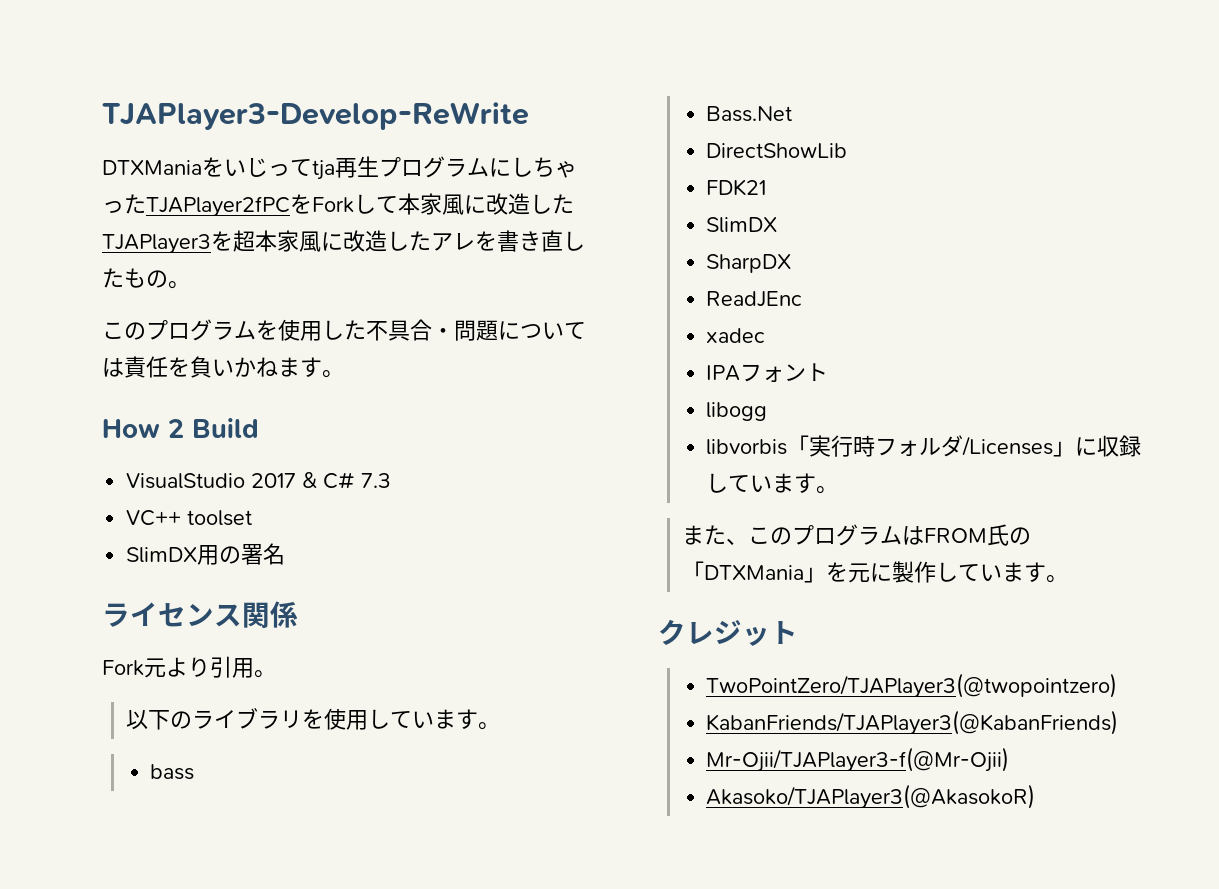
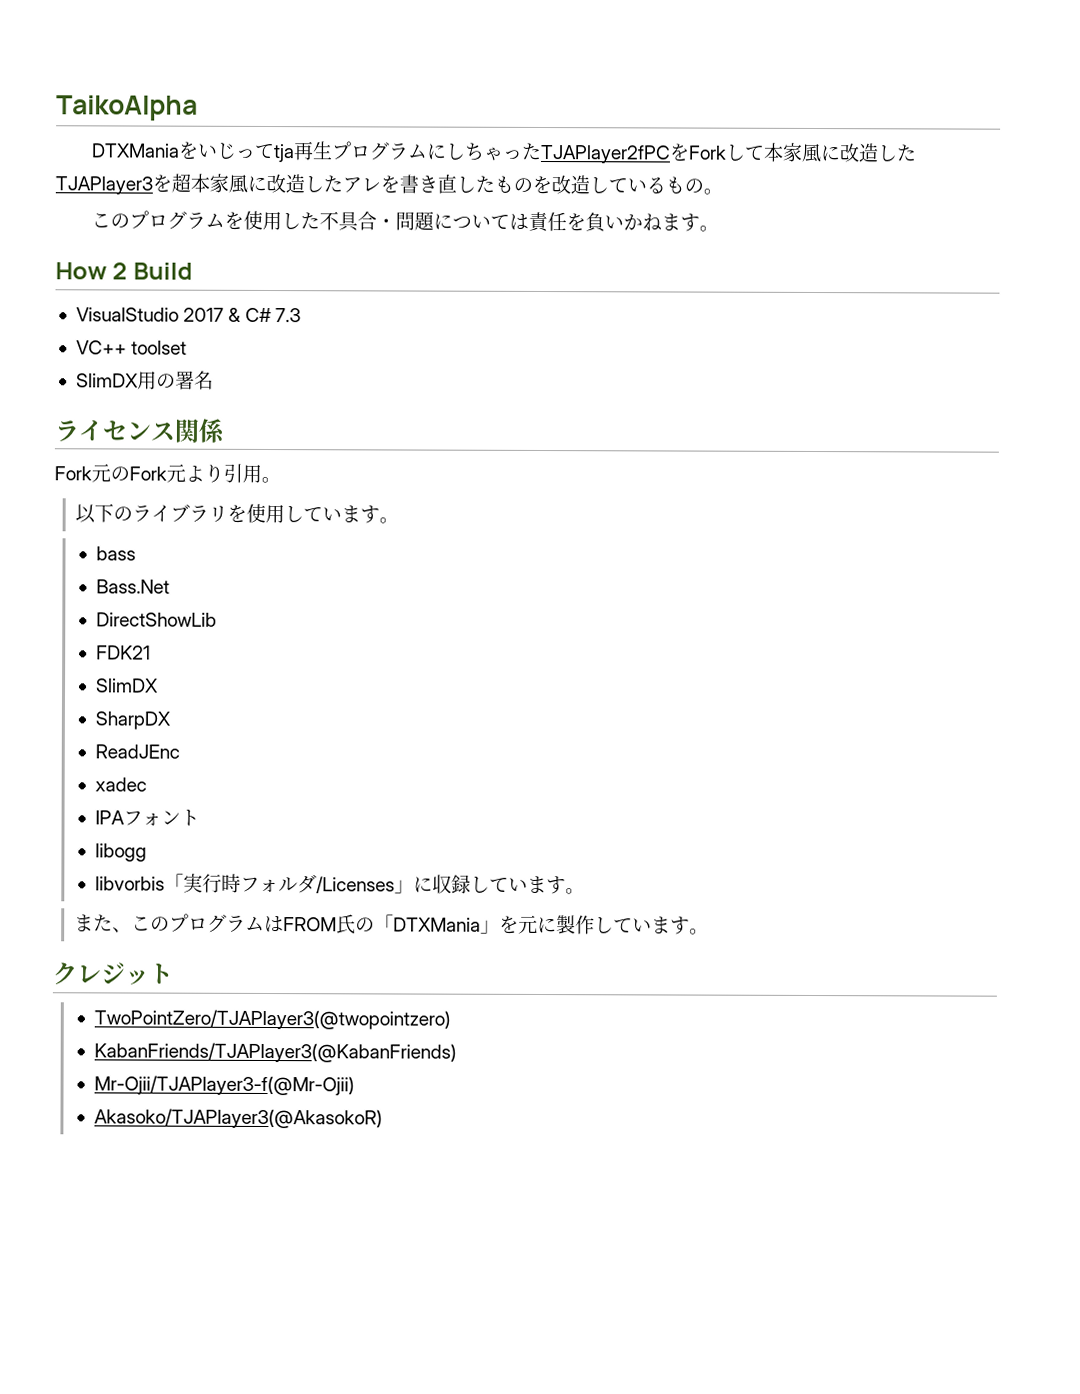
[102,102,529,130] TJAPlayer3-Develop-ReWrite -> [56,95,198,121] TaikoAlpha
(168, 279) none -> [532,175,704,195] を改造しているもの
(166, 668) none -> [110,463,186,483] のFork元

